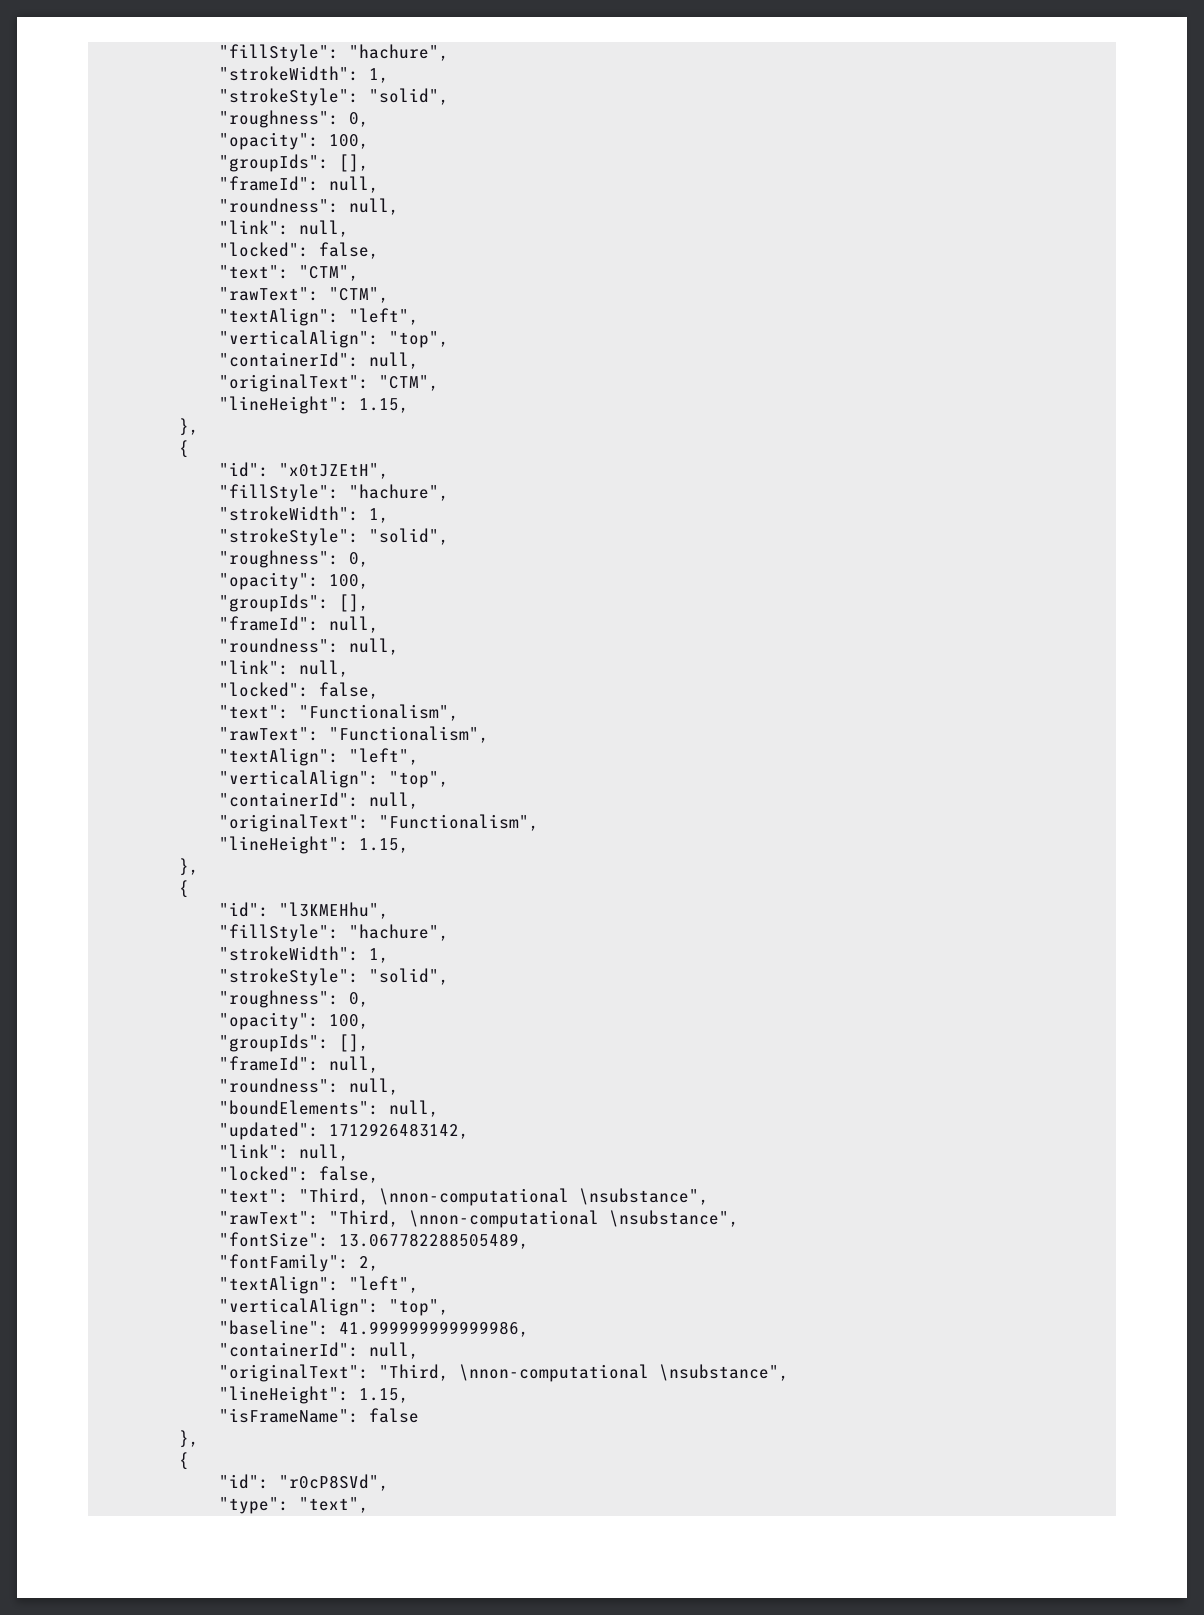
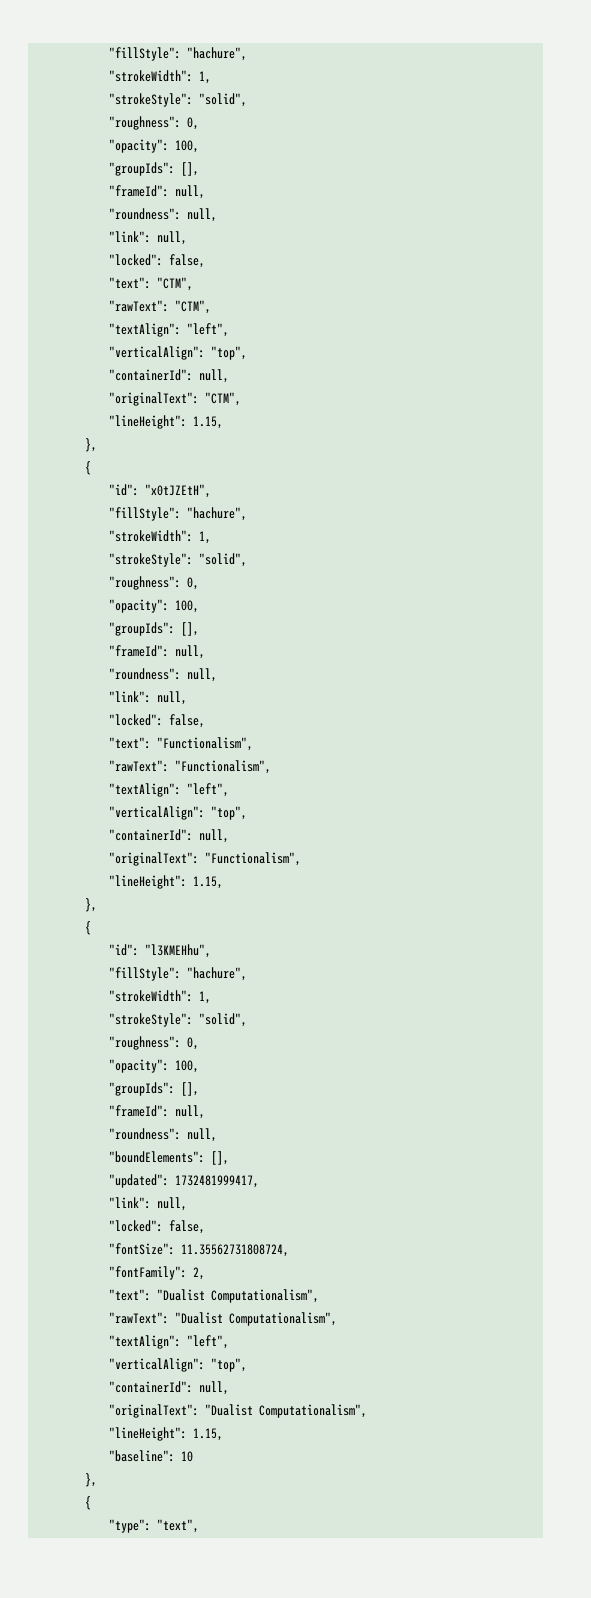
[388,1100,439,1117] null, -> [210,1151,229,1165] [],
[328,1123,469,1139] [218,1144,349,1161] [218,1166,379,1183] [218,1188,709,1206] [218,1210,739,1228] 1712926483142, // "link": null, // "locked": false, // "text": "Third, \nnon-computational \nsubstance", // "rawText": "Third, \nnon-computational \nsubstance", -> [174,1175,259,1188] [108,1197,187,1211] [108,1220,205,1234] 1732481999417, // "link": null, // "locked": false,
[338,1233,529,1249] 13.067782288505489, -> [180,1244,289,1257] 11.35562731808724,
[218,1276,419,1294] [218,1298,449,1316] [218,1320,529,1337] [218,1342,419,1359] [218,1364,789,1382] [218,1386,409,1404] [218,1408,419,1423] [178,1430,199,1448] [178,1452,189,1470] [218,1474,389,1491] // "textAlign": "left", // "verticalAlign": "top", // "baseline": 41.999999999999986, // "containerId": null, // "originalText": "Third, \nnon-computational \nsubstance", // "lineHeight": 1.15, // "isFrameName": false // }, // { // "id": "r0cP8SVd", -> [108,1289,319,1303] [108,1312,337,1326] [108,1335,229,1349] [108,1358,247,1372] [108,1381,229,1395] [108,1404,367,1418] [108,1427,223,1441] [108,1450,193,1462] [84,1473,97,1487] [84,1496,91,1510] // "text": "Dualist Computationalism", // "rawText": "Dualist Computationalism", // "textAlign": "left", // "verticalAlign": "top", // "containerId": null, // "originalText": "Dualist Computationalism", // "lineHeight": 1.15, // "baseline": 10 // }, // {

